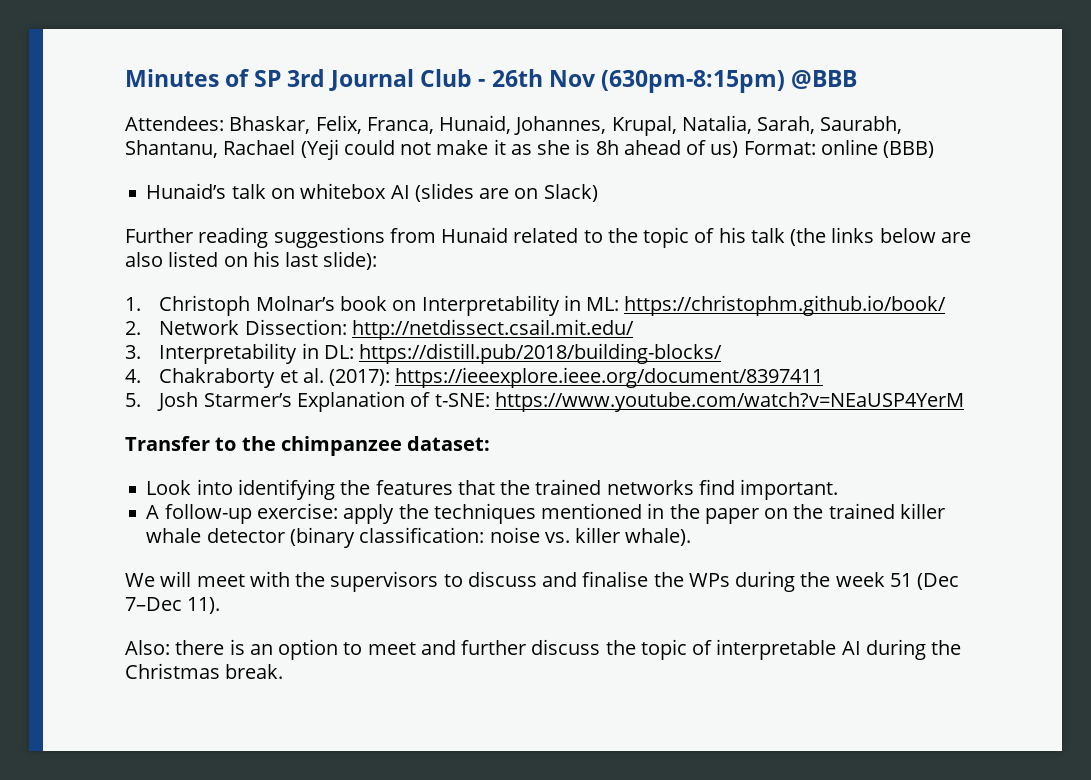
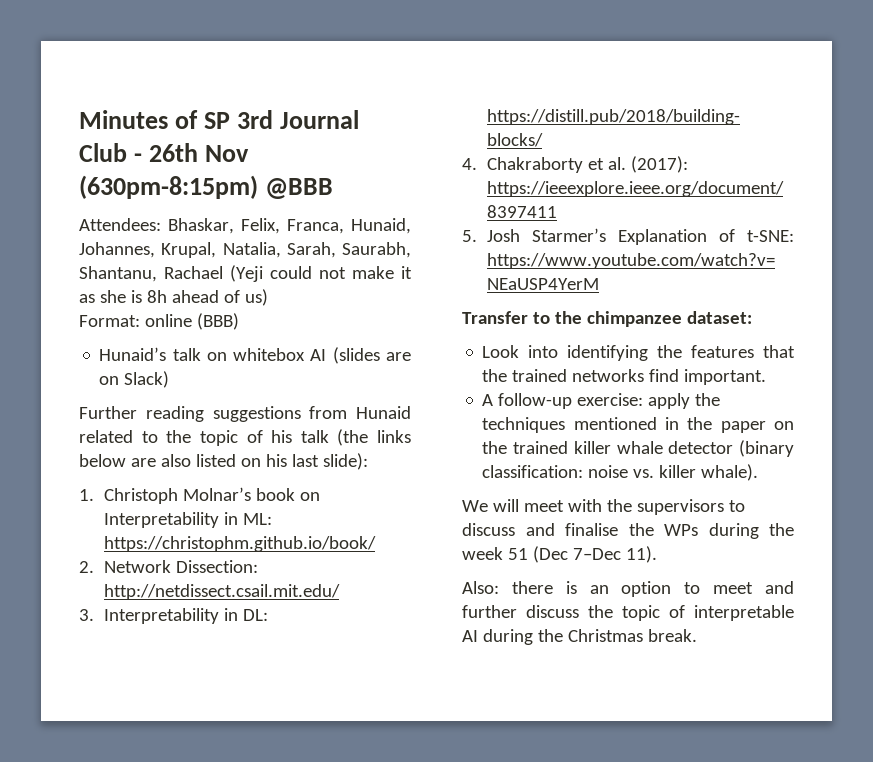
(739, 149) none -> (268, 297) //

